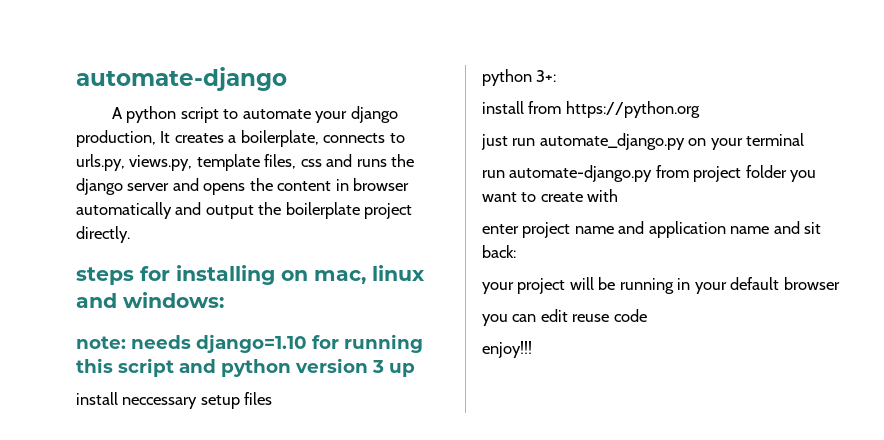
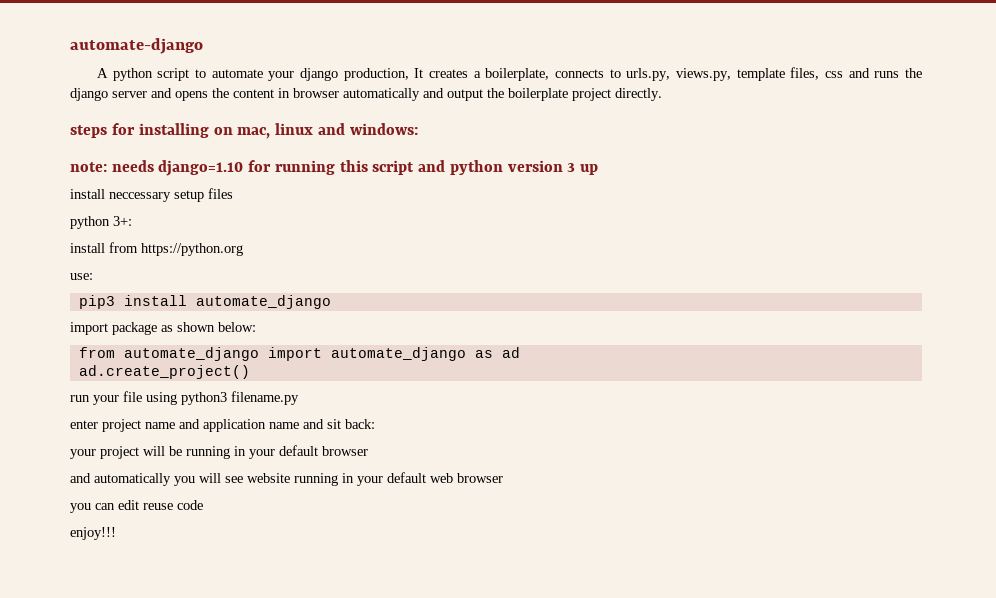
[481,133,805,150] [482,165,817,182] [482,189,619,202] just run automate_django.py on your terminal // run automate-django.py from project folder you want to create with -> [70,273,93,280] [78,295,331,309] [70,322,256,335] [78,347,520,361] [78,365,250,379] [70,391,299,405] use: // pip3 install automate_django // import package as shown below: // from automate_django import automate_django as ad // ad.create_project() // run your file using python3 filename.py
(840, 283) none -> [70,472,503,486] // and automatically you will see website running in your default web browser

